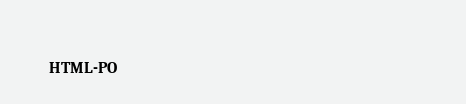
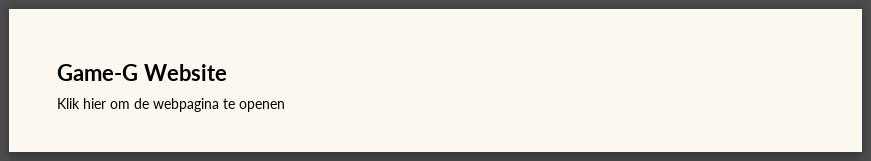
[49,62,117,73] HTML-PO -> [57,64,227,81] [57,98,285,112] Game-G Website // Klik hier om de webpagina te openen

